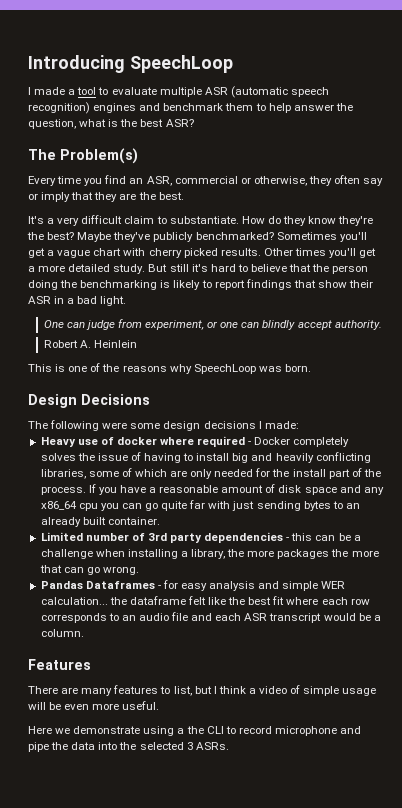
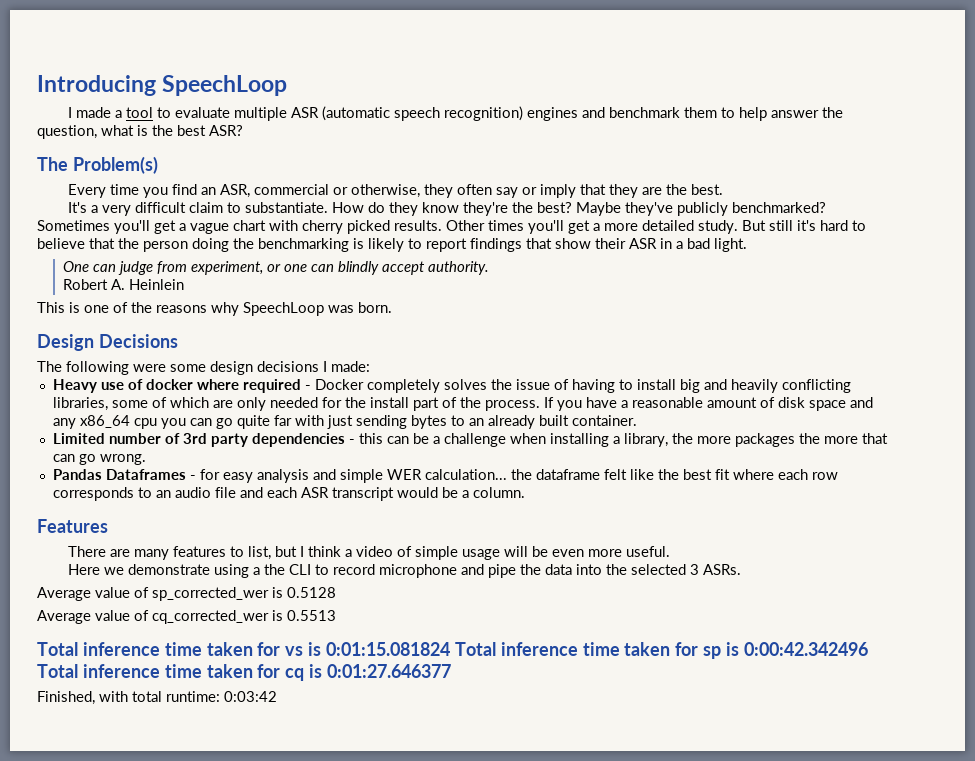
(229, 746) none -> [37,587,336,601] [37,610,336,624] [37,642,868,659] [37,664,452,681] [37,691,277,705] // Average value of sp_corrected_wer is 0.5128 // Average value of cq_corrected_wer is 0.5513 // Total inference time taken for vs is 0:01:15.081824 Total inference time taken for sp is 0:00:42.342496 Total inference time taken for cq is 0:01:27.646377 // Finished, with total runtime: 0:03:42

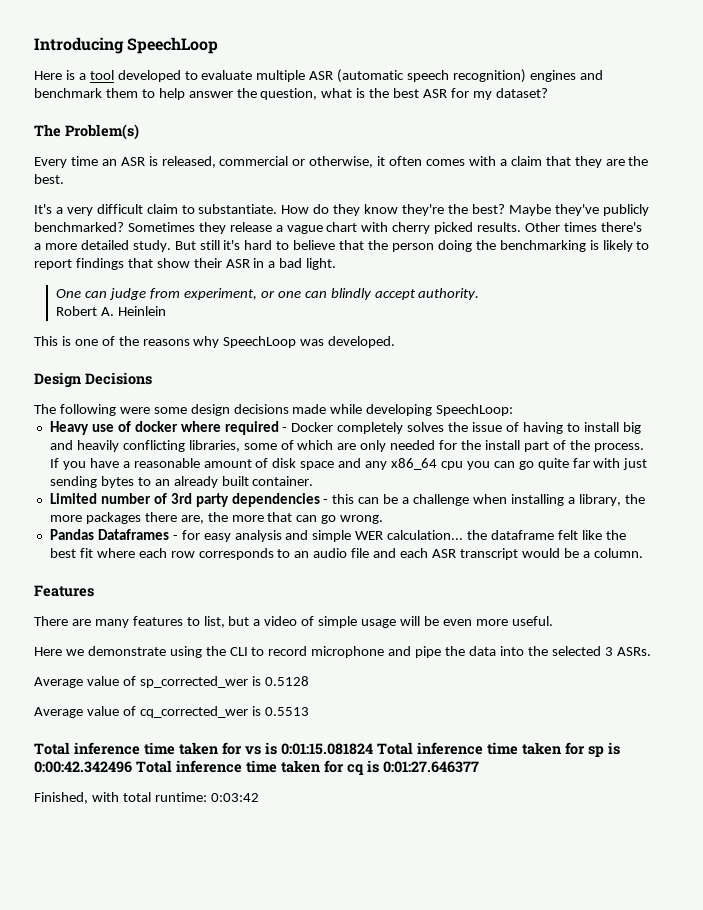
[68,107,112,118] I made -> [34,70,75,80] Here is
(154, 112) none -> [117,70,181,82] developed
[209,125,243,136] ASR? -> [423,88,548,100] ASR for my dataset?
[143,184,577,198] you find an ASR, commercial or otherwise, they often say or imply -> [101,156,542,168] an ASR is released, commercial or otherwise, it often comes with a claim
[114,220,176,234] you'll get -> [198,222,272,234] they release
[528,220,590,234] you'll get -> [600,222,642,232] there's
[358,302,392,313] born. -> [328,336,396,348] developed.
[323,361,370,372] I made: -> [292,404,514,416] made while developing SpeechLoop:
(795, 440) none -> [144,512,204,524] there are,
[300,546,342,557] I think -> (250, 621) none
[253,567,261,575] a -> (202, 652) none

